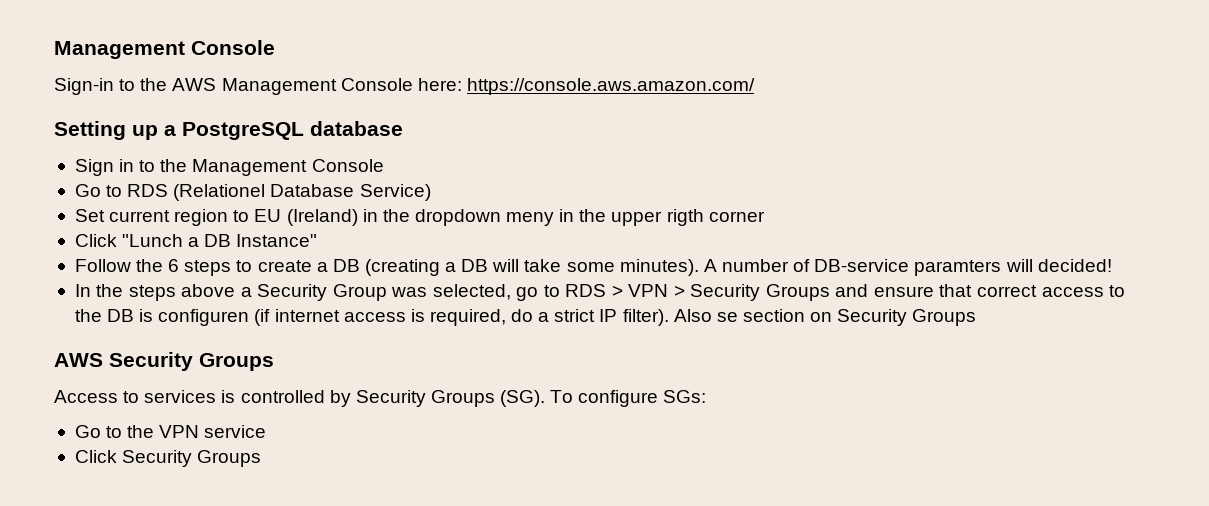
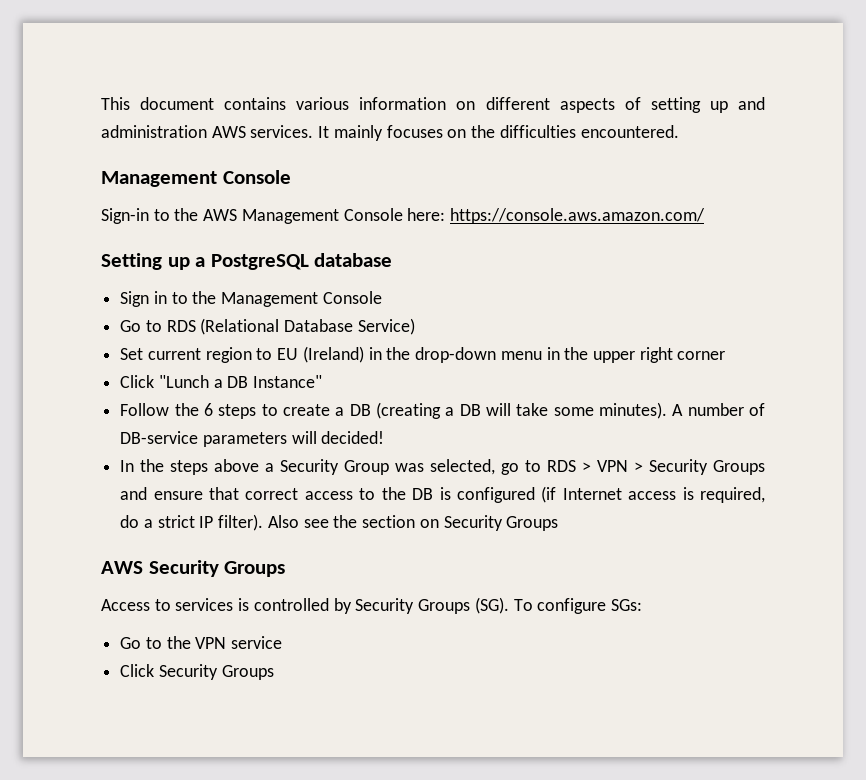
(54, 50) none -> [101,97,765,113] [101,125,679,141] This document contains various information on different aspects of setting up and administration AWS services. It mainly focuses on the difficulties encountered. //
[173,184,266,201] (Relationel -> [200,318,280,335] (Relational
[414,209,555,226] dropdown meny -> [415,347,542,363] drop-down menu
[666,209,704,226] rigth -> [639,347,673,363] right
[914,260,1002,276] paramters -> [202,432,287,447] parameters
[158,309,340,326] configuren (if internet -> [456,486,622,503] configured (if Internet
[716,312,738,322] se -> [303,515,358,528] see the

